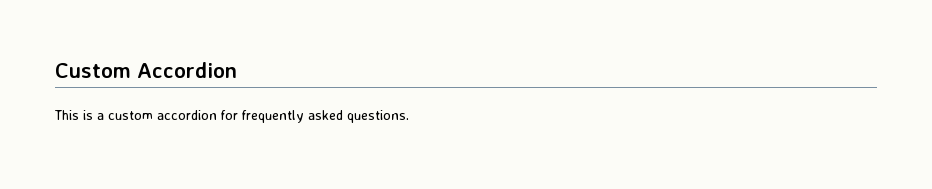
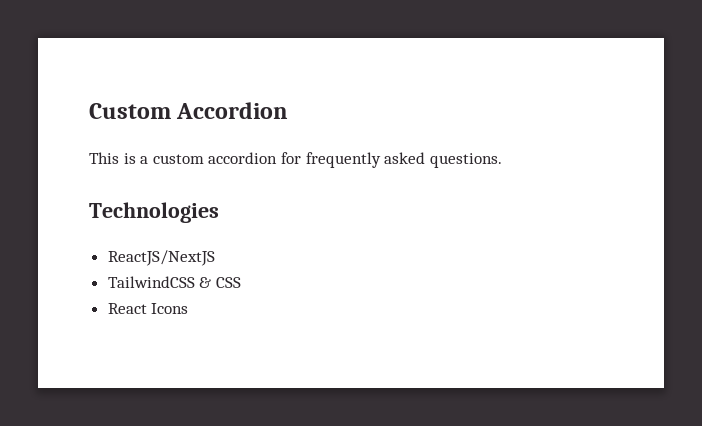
(409, 116) none -> [89,202,219,223] [107,250,215,266] [107,276,241,288] [107,303,189,314] // Technologies // ReactJS/NextJS // TailwindCSS & CSS // React Icons

